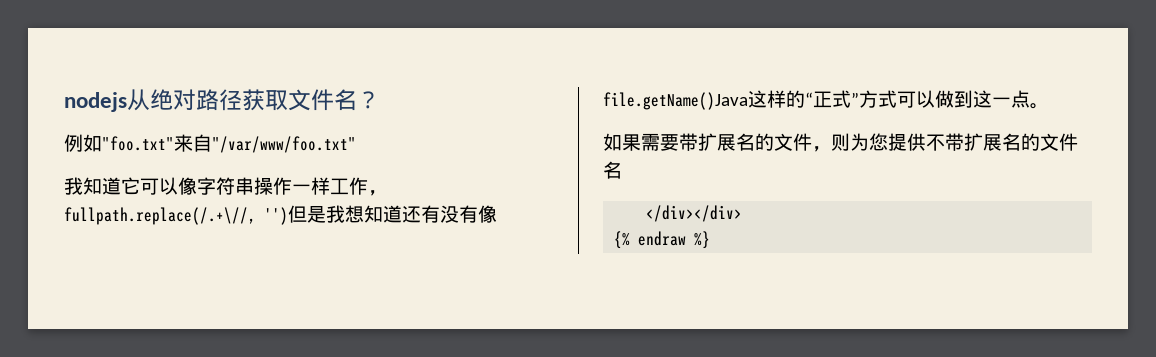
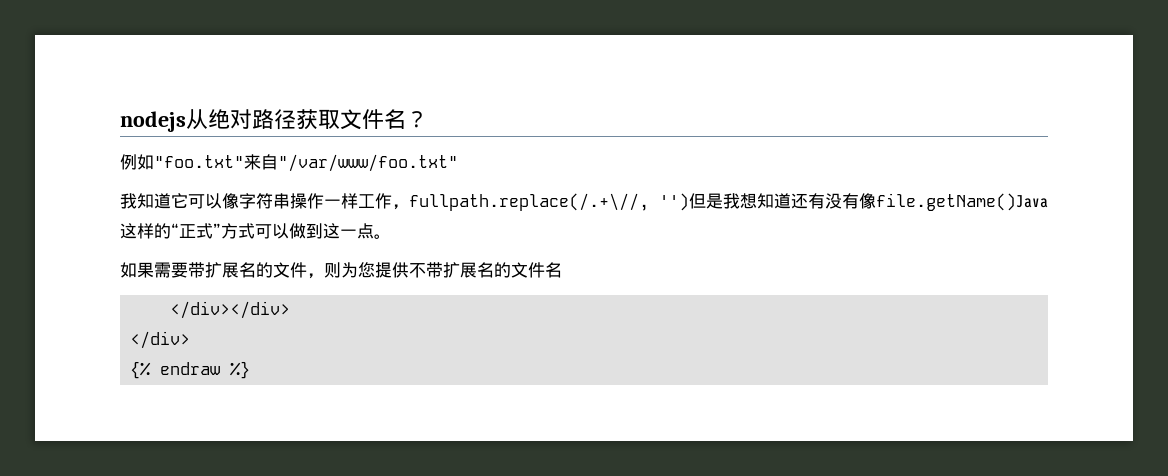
(743, 213) none -> [130,331,191,349] // </div>

